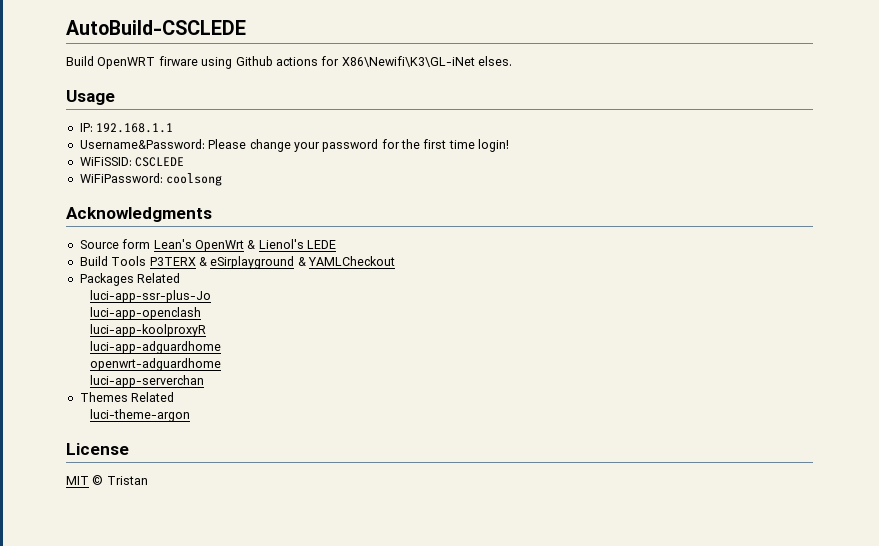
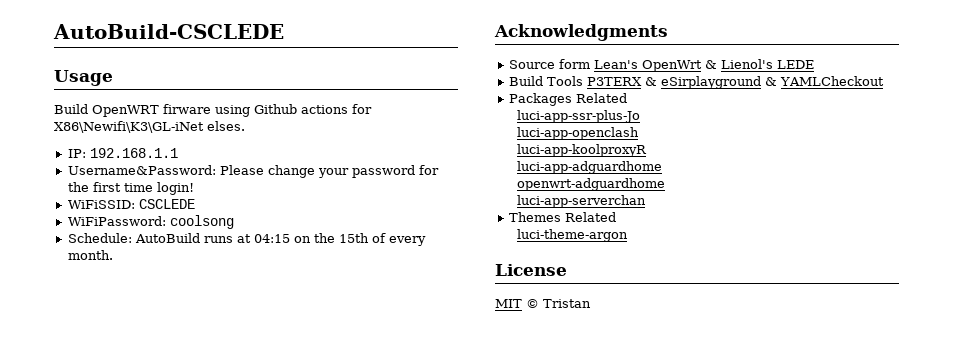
(246, 27) none -> [54,70,113,86] // Usage
[66,90,115,105] // Usage -> (245, 126) none
(223, 179) none -> [67,233,426,246] [67,250,113,260] // Schedule: AutoBuild runs at 04:15 on the 15th of every month.

